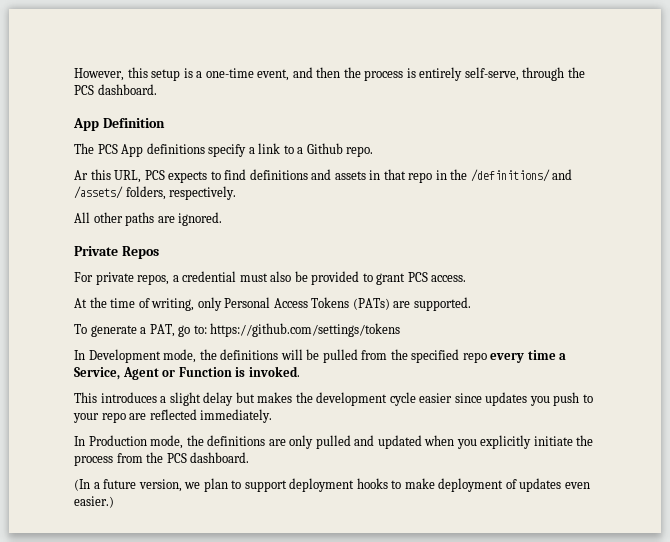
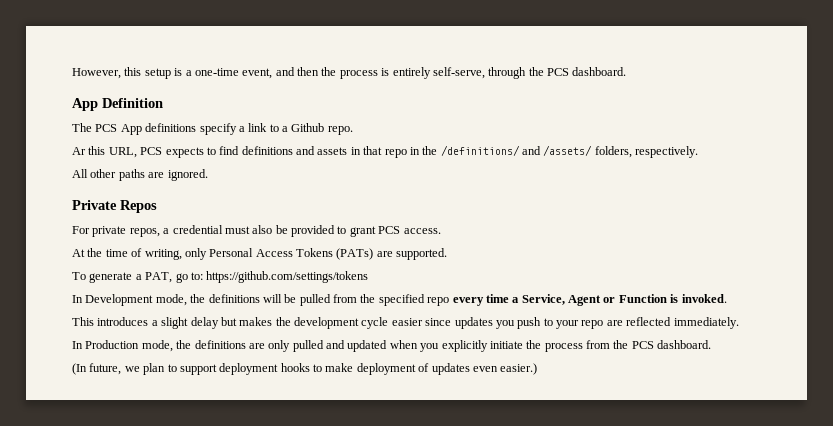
[93,479,182,492] a future version, -> [89,363,122,375] future,

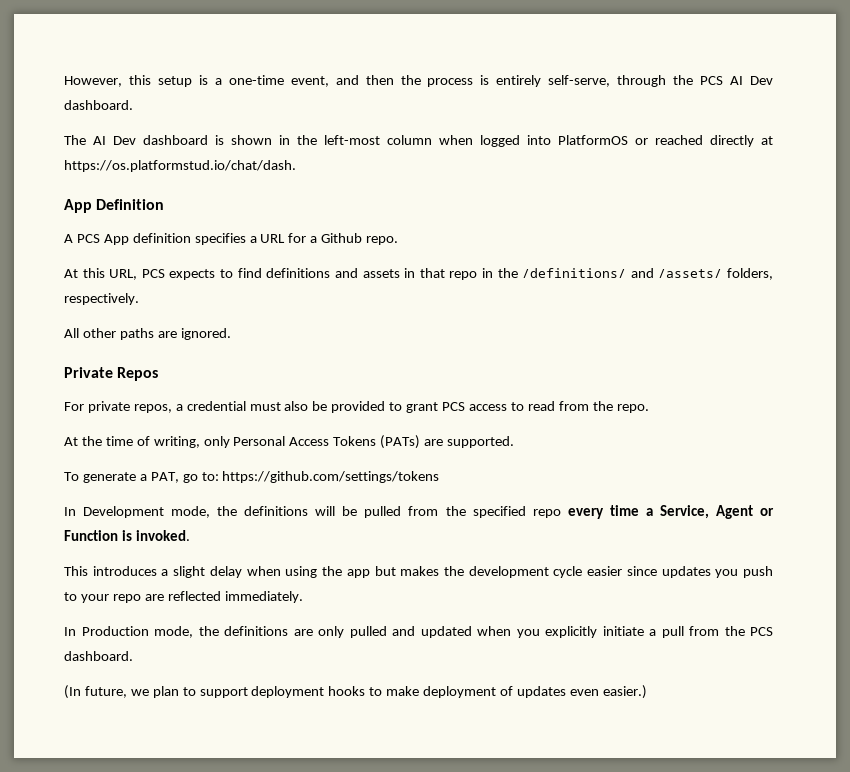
[572,67,627,76] dashboard. -> [730,76,774,85] [64,100,133,110] [64,135,773,147] [64,160,296,172] AI Dev dashboard. // The AI Dev dashboard is shown in the left-most column when logged into PlatformOS or reached directly at https://os.platformstud.io/chat/dash.
[72,123,92,132] The -> [64,234,73,243] A
[145,123,279,135] definitions specify a link to -> [132,233,307,245] definition specifies a URL for
[72,147,86,155] Ar -> [64,269,78,278] At
[403,228,441,234] access. -> [468,401,649,413] access to read from the repo.
(219, 323) none -> [246,566,370,578] when using the app
[526,340,583,352] the process -> [649,626,684,638] a pull

